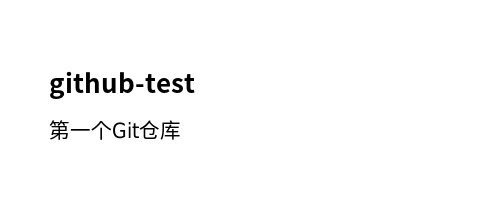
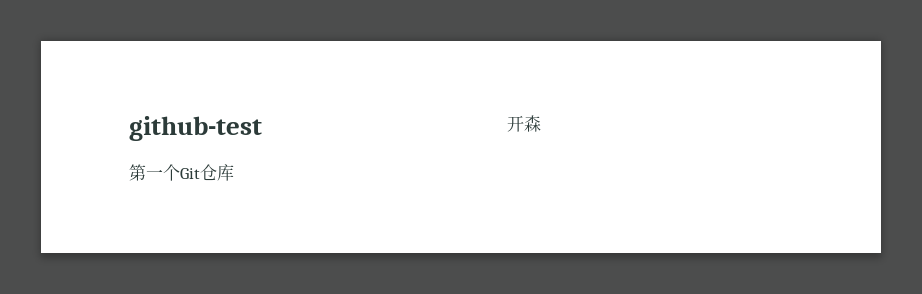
(181, 130) none -> [507,115,541,132] // 开森

